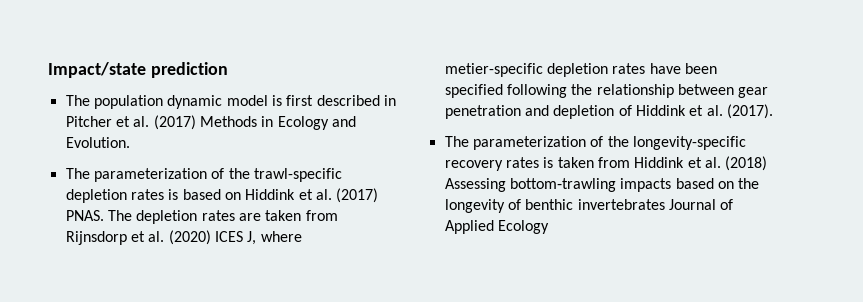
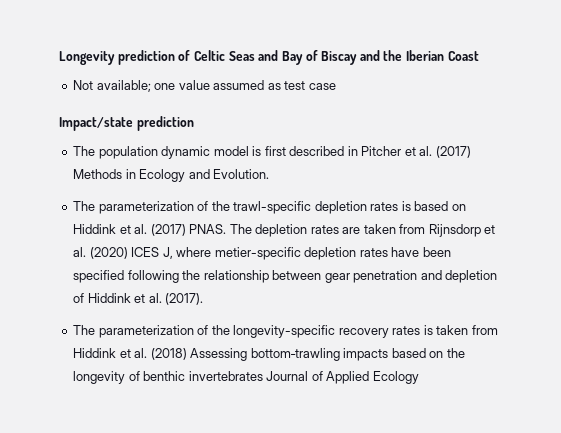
(48, 70) none -> [59,50,479,65] [73,80,336,92] Longevity prediction of Celtic Seas and Bay of Biscay and the Iberian Coast // Not available; one value assumed as test case //

